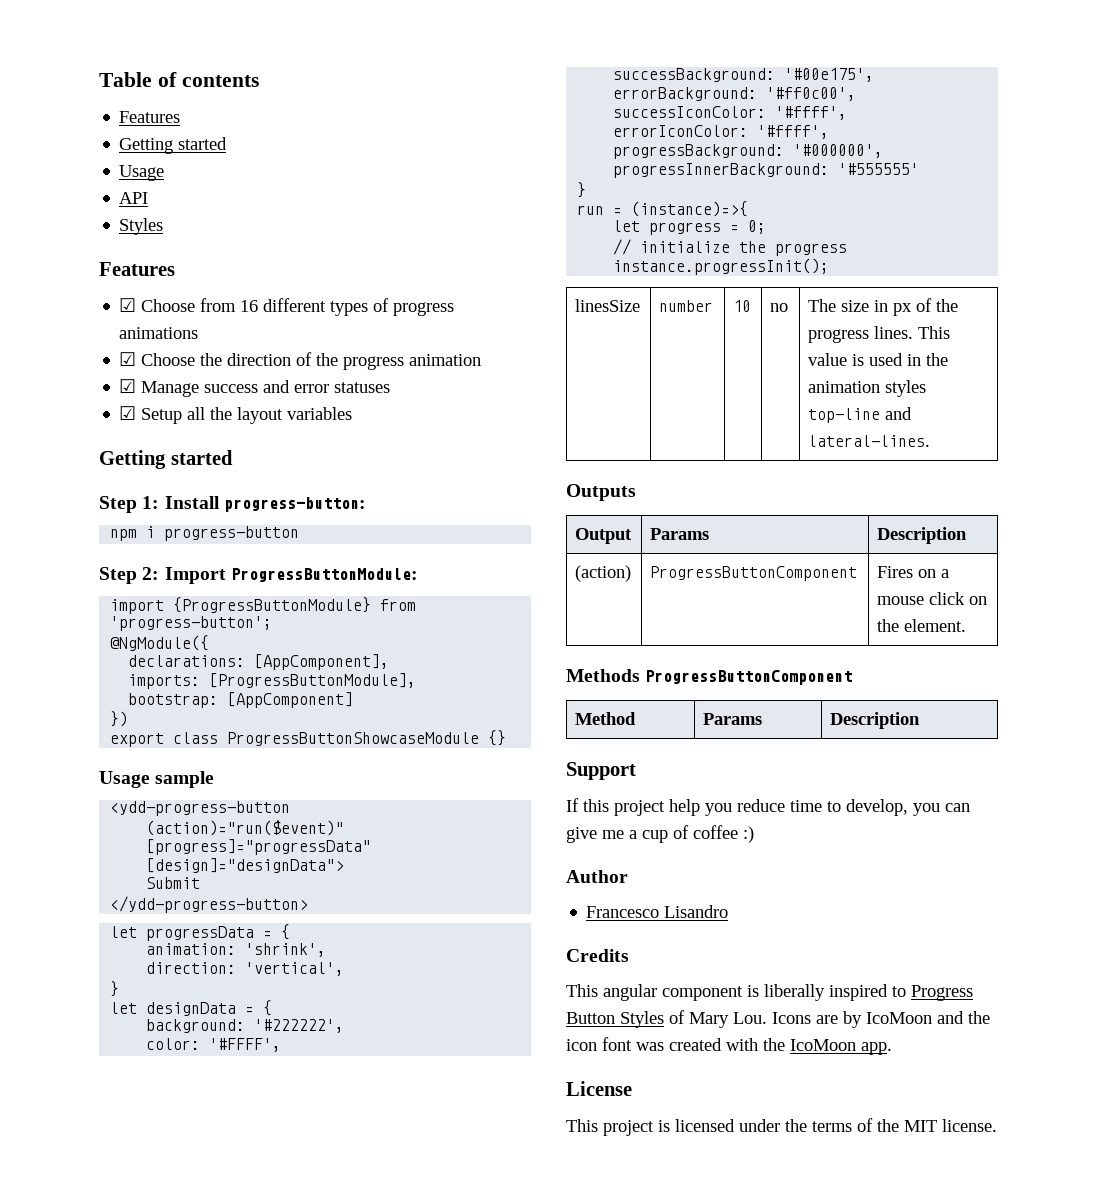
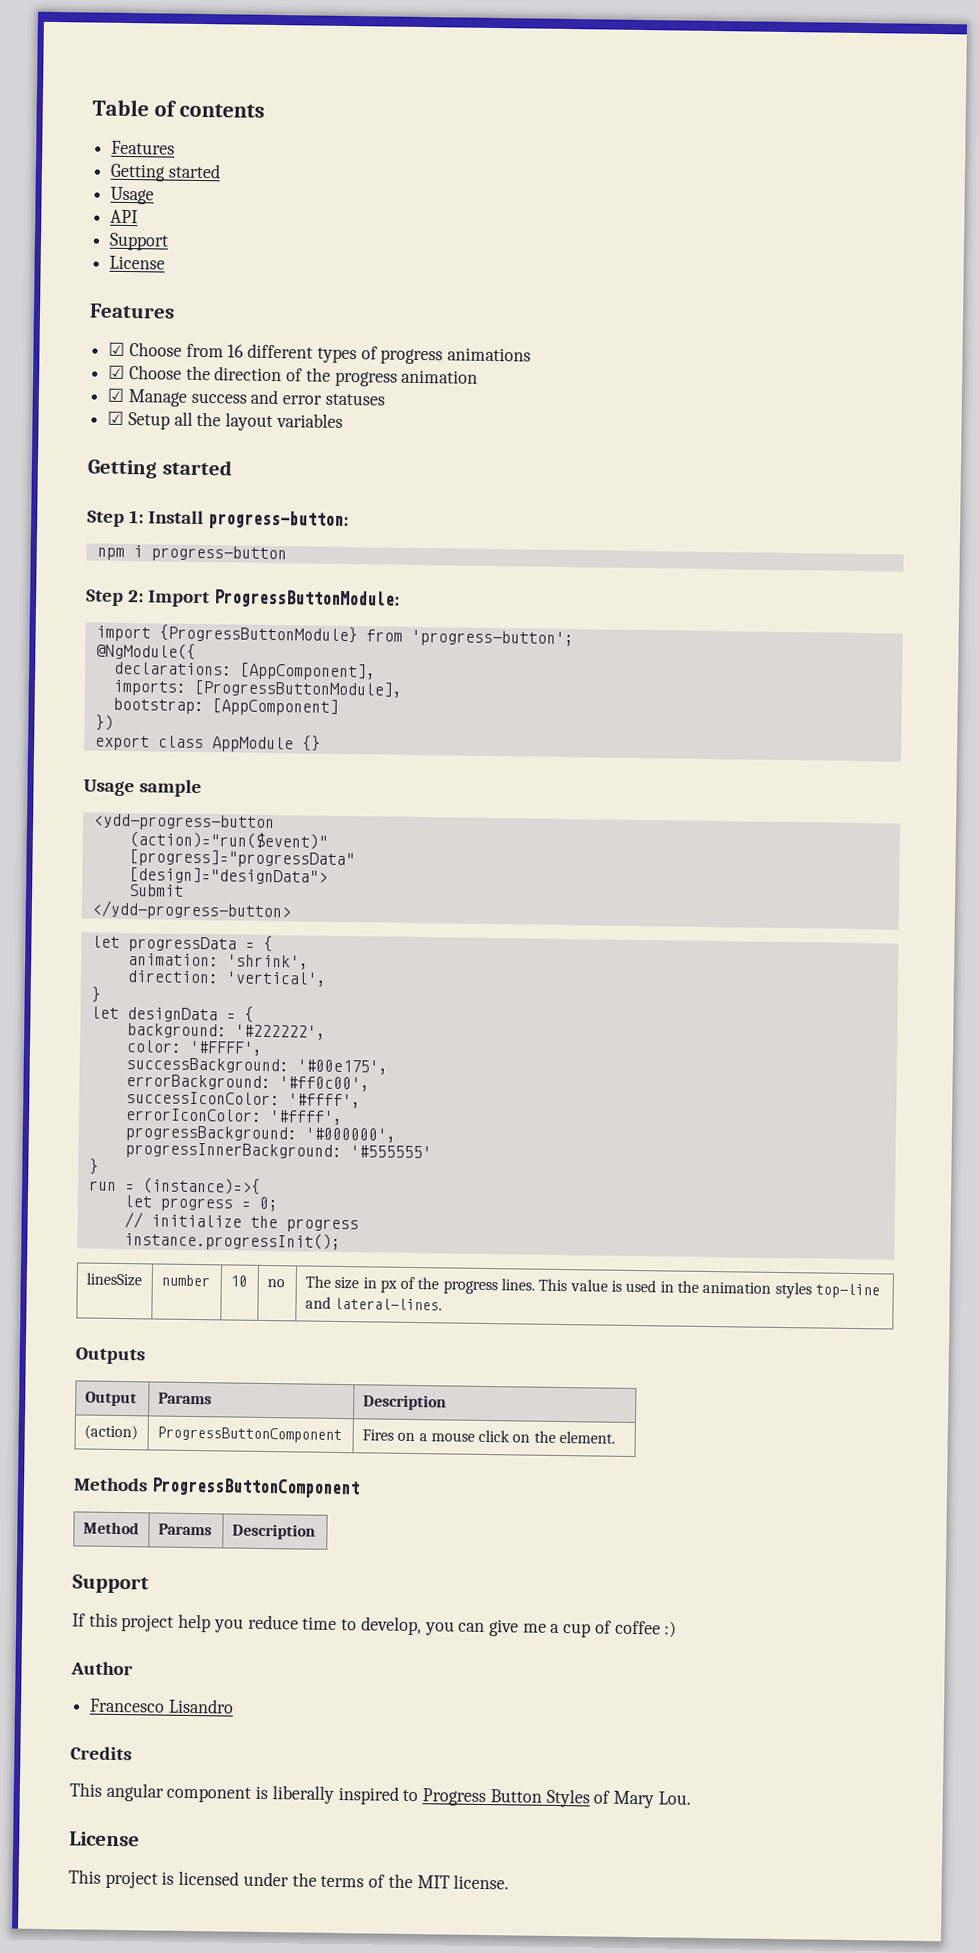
[119,218,164,235] Styles -> [109,232,170,251] [109,255,166,270] Support // License
[227,732,480,746] ProgressButtonShowcaseModule -> [211,736,294,753] AppModule
[772,1011,990,1028] [566,1037,892,1055] Icons are by IcoMoon and the icon font was created with the IcoMoon app. -> (691, 1798) none

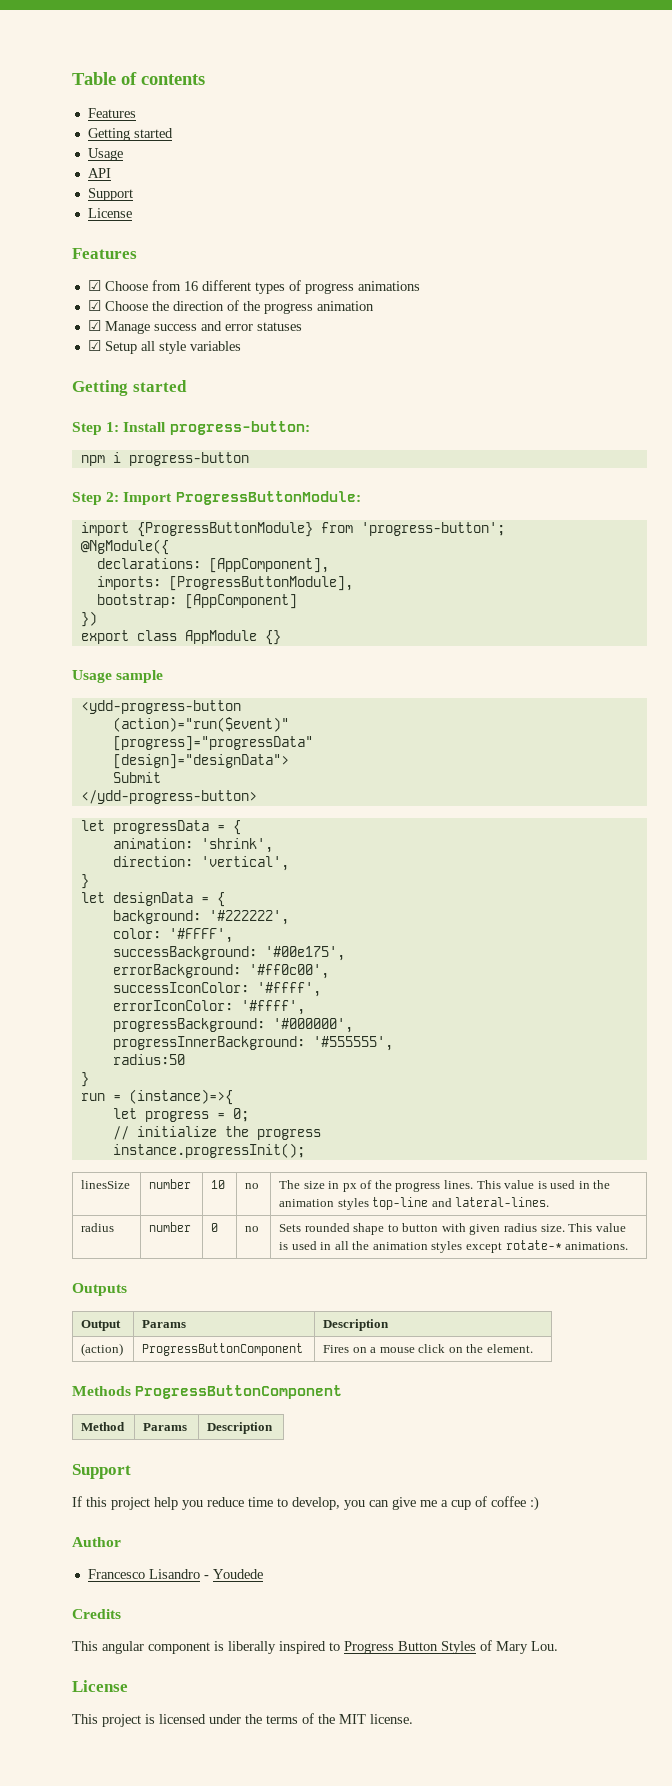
[196,411,274,432] the layout -> [158,341,186,354] style
[349,1145,432,1159] '#555555' -> [312,1036,393,1051] [112,1054,185,1065] '#555555', // radius:50
(443, 1304) none -> [81,1223,115,1232] [149,1222,192,1232] [211,1223,219,1232] [245,1226,260,1232] [279,1223,626,1235] [279,1240,629,1253] // radius | number | 0 | no | Sets rounded shape to button with given radius size. This value is used in all the animation styles except rotate-* animations.
(234, 1706) none -> [203,1569,263,1579] - Youdede

